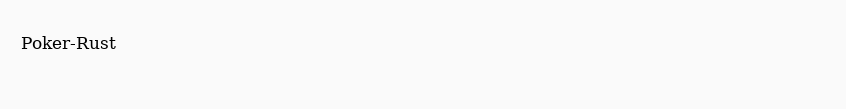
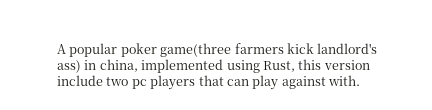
[21,36,116,49] Poker-Rust -> [57,43,378,57] [57,59,370,73] [57,75,360,90] A popular poker game(three farmers kick landlord's ass) in china, implemented using Rust, this version include two pc players that can play against with.

